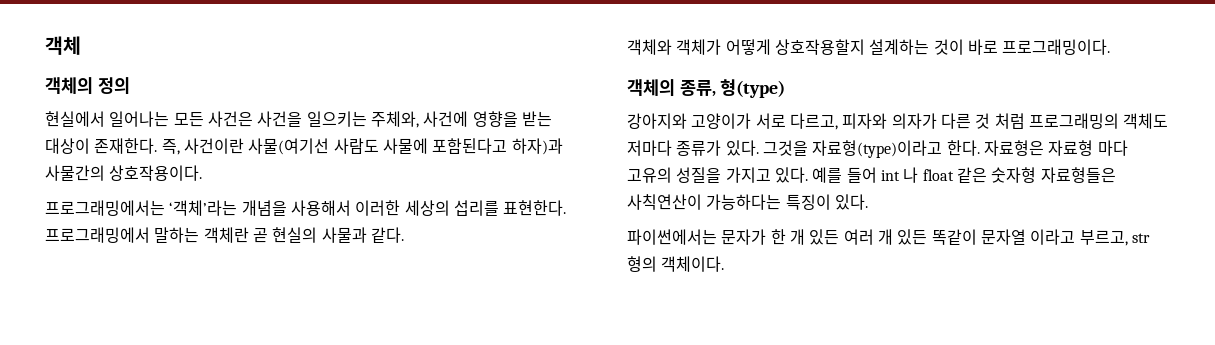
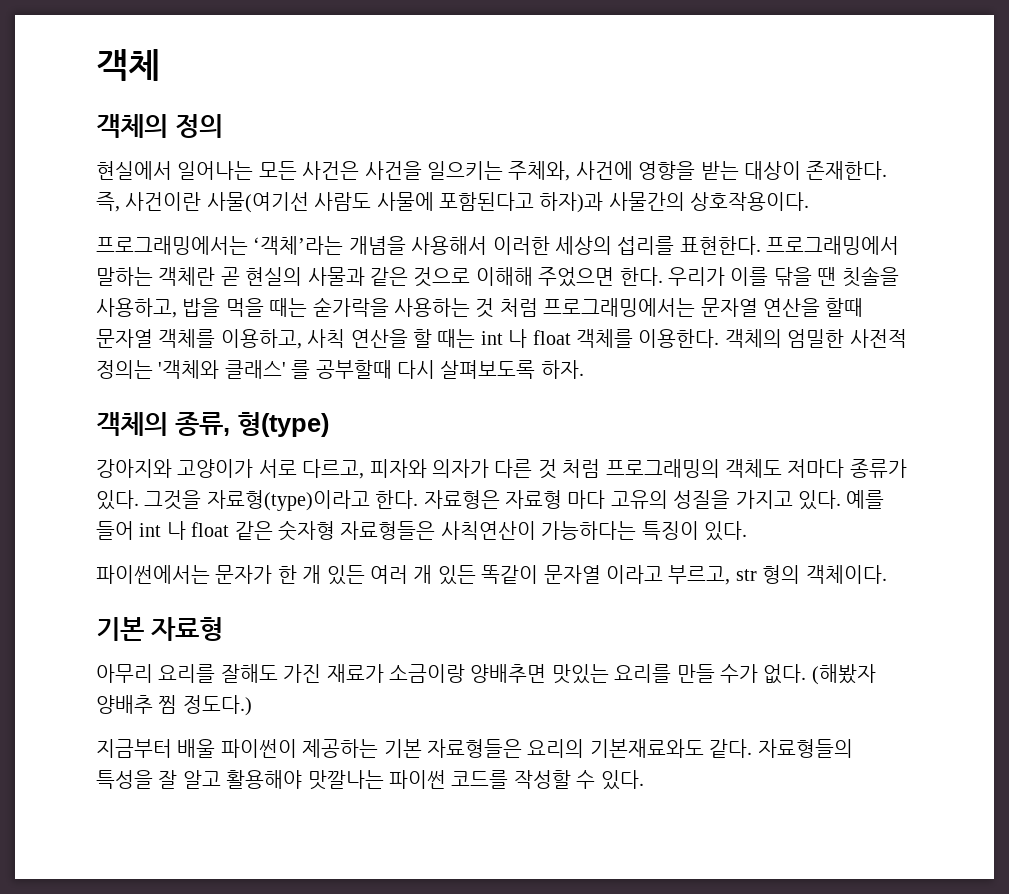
[370,227,404,243] [627,39,1111,55] 같다. // 객체와 객체가 어떻게 상호작용할지 설계하는 것이 바로 프로그래밍이다. -> [370,266,899,287] [96,297,864,318] [96,329,907,349] [96,360,584,379] 같은 것으로 이해해 주었으면 한다. 우리가 이를 닦을 땐 칫솔을 사용하고, 밥을 먹을 때는 숟가락을 사용하는 것 처럼 프로그래밍에서는 문자열 연산을 할때 문자열 객체를 이용하고, 사칙 연산을 할 때는 int 나 float 객체를 이용한다. 객체의 엄밀한 사전적 정의는 '객체와 클래스' 를 공부할때 다시 살펴보도록 하자.
(725, 264) none -> [96,617,223,641] [96,664,876,685] [96,695,252,716] [96,739,853,758] [96,770,644,790] // 기본 자료형 // 아무리 요리를 잘해도 가진 재료가 소금이랑 양배추면 맛있는 요리를 만들 수가 없다. (해봤자 양배추 찜 정도다.) // 지금부터 배울 파이썬이 제공하는 기본 자료형들은 요리의 기본재료와도 같다. 자료형들의 특성을 잘 알고 활용해야 맛깔나는 파이썬 코드를 작성할 수 있다.

